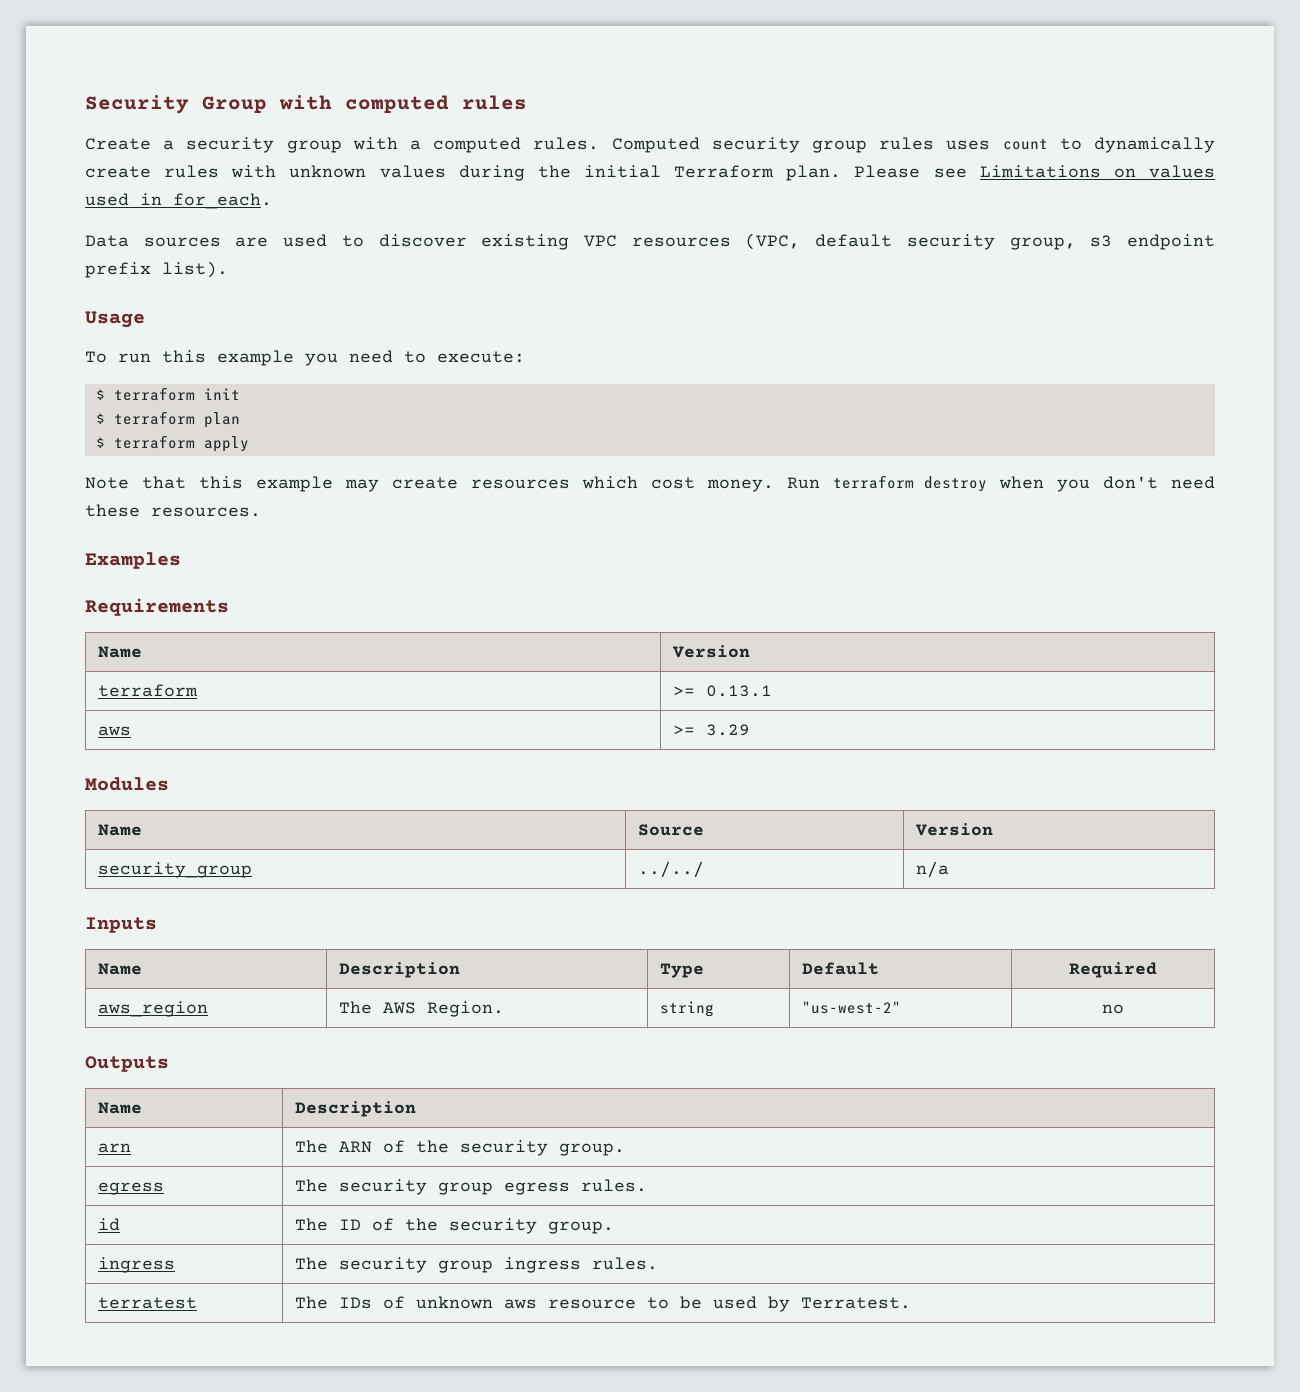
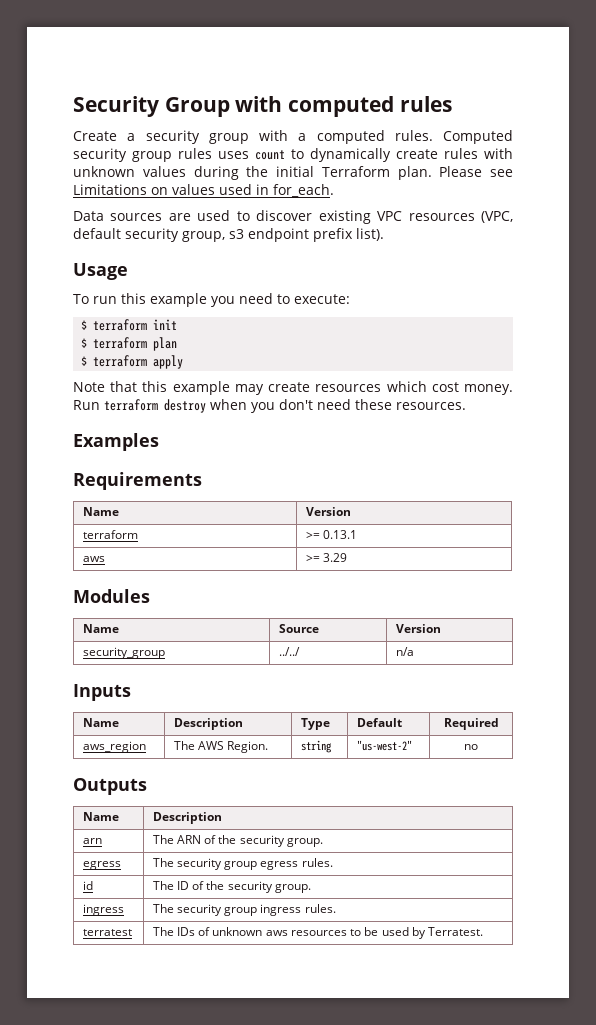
[548,1299,637,1309] resource -> [290,930,347,936] resources

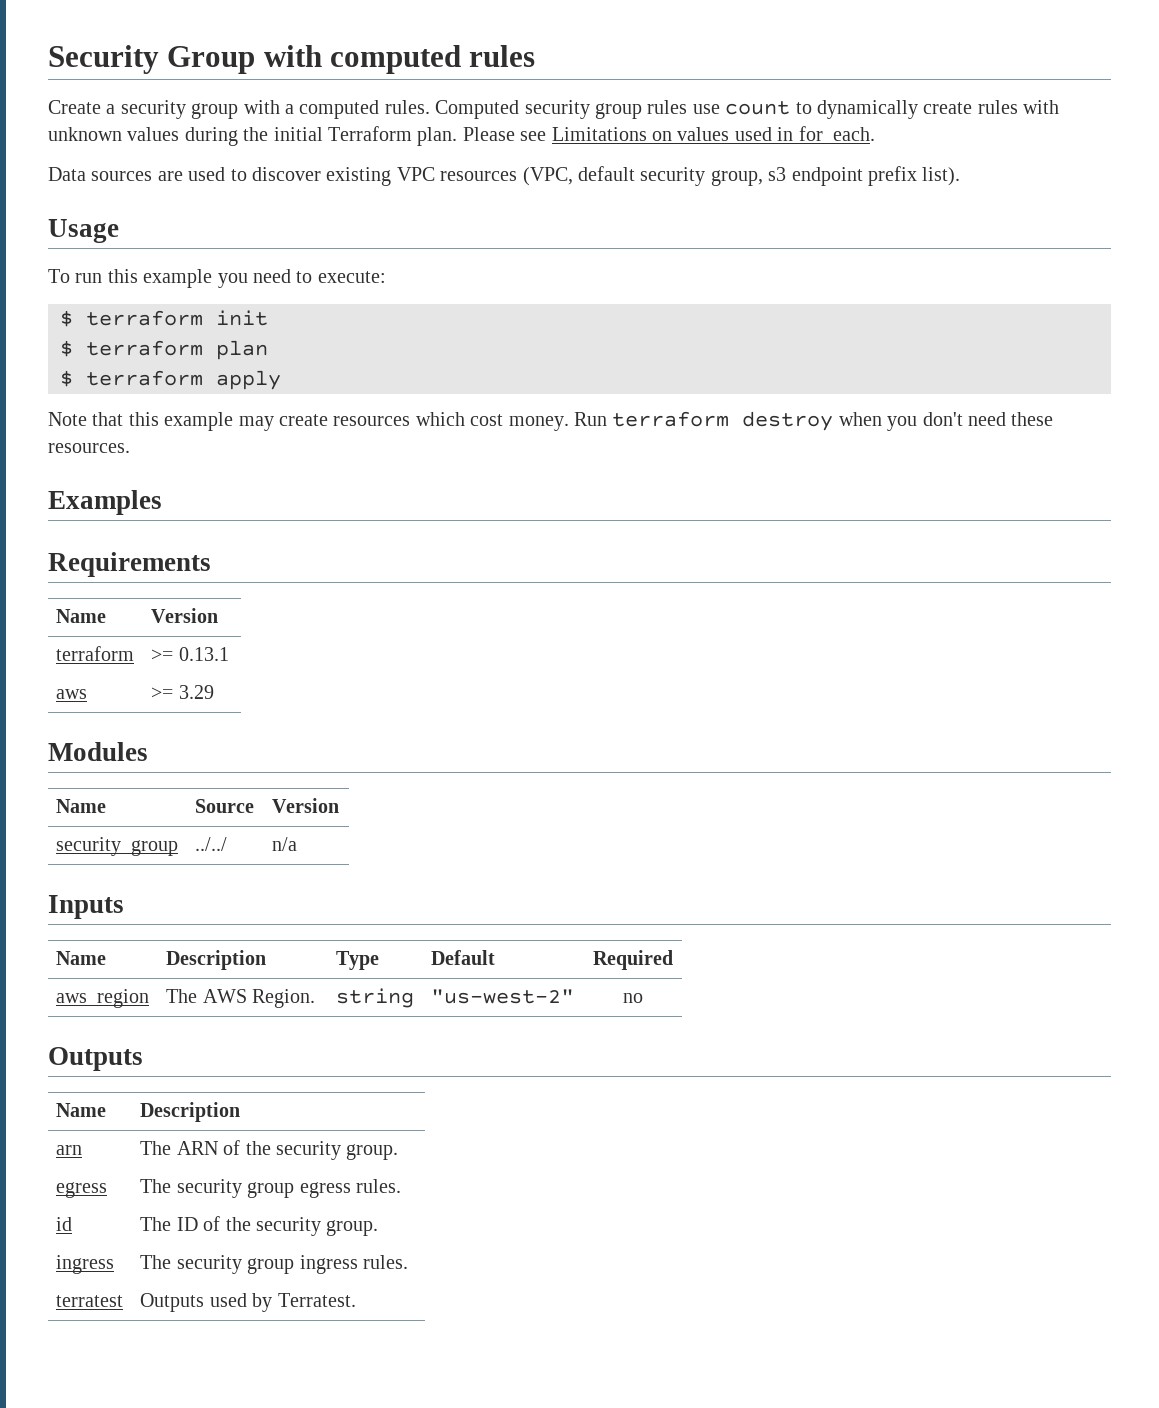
[218,151,249,159] uses -> [692,104,720,114] use
[152,927,379,936] The IDs of unknown aws resources to be -> [140,1293,205,1312] Outputs

